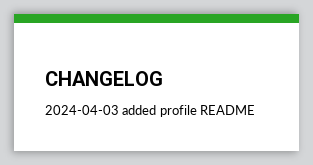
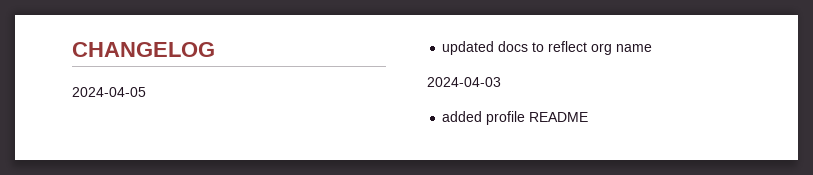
(163, 78) none -> [72,87,146,97] [442,41,653,55] // 2024-04-05 // updated docs to reflect org name
(119, 110) none -> (501, 82) //

